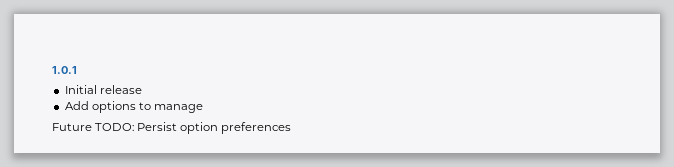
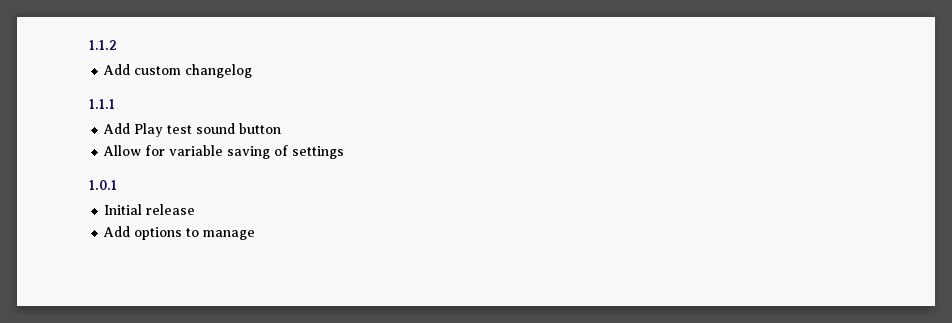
(52, 70) none -> [89,40,117,50] [103,64,253,78] [89,99,115,109] [103,123,282,137] [103,145,345,159] 1.1.2 // Add custom changelog // 1.1.1 // Add Play test sound button // Allow for variable saving of settings //
[52,122,292,134] // Future TODO: Persist option preferences -> (256, 235) none

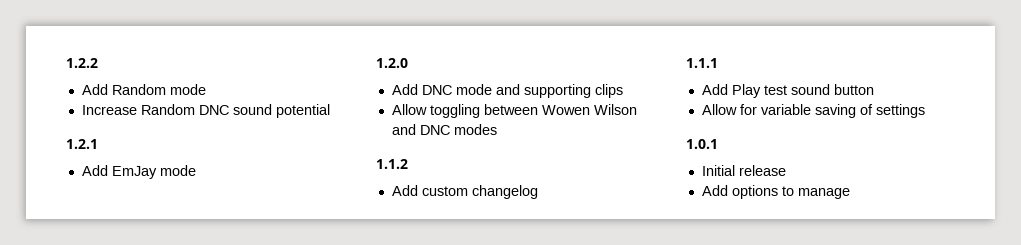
(89, 45) none -> [66,58,98,68] [81,84,206,95] [81,104,330,118] [66,139,98,149] [81,165,196,179] [376,58,408,68] [391,84,623,98] [391,104,637,118] [391,124,497,135] 1.2.2 // Add Random mode // Increase Random DNC sound potential // 1.2.1 // Add EmJay mode // 1.2.0 // Add DNC mode and supporting clips // Allow toggling between Wowen Wilson and DNC modes //

